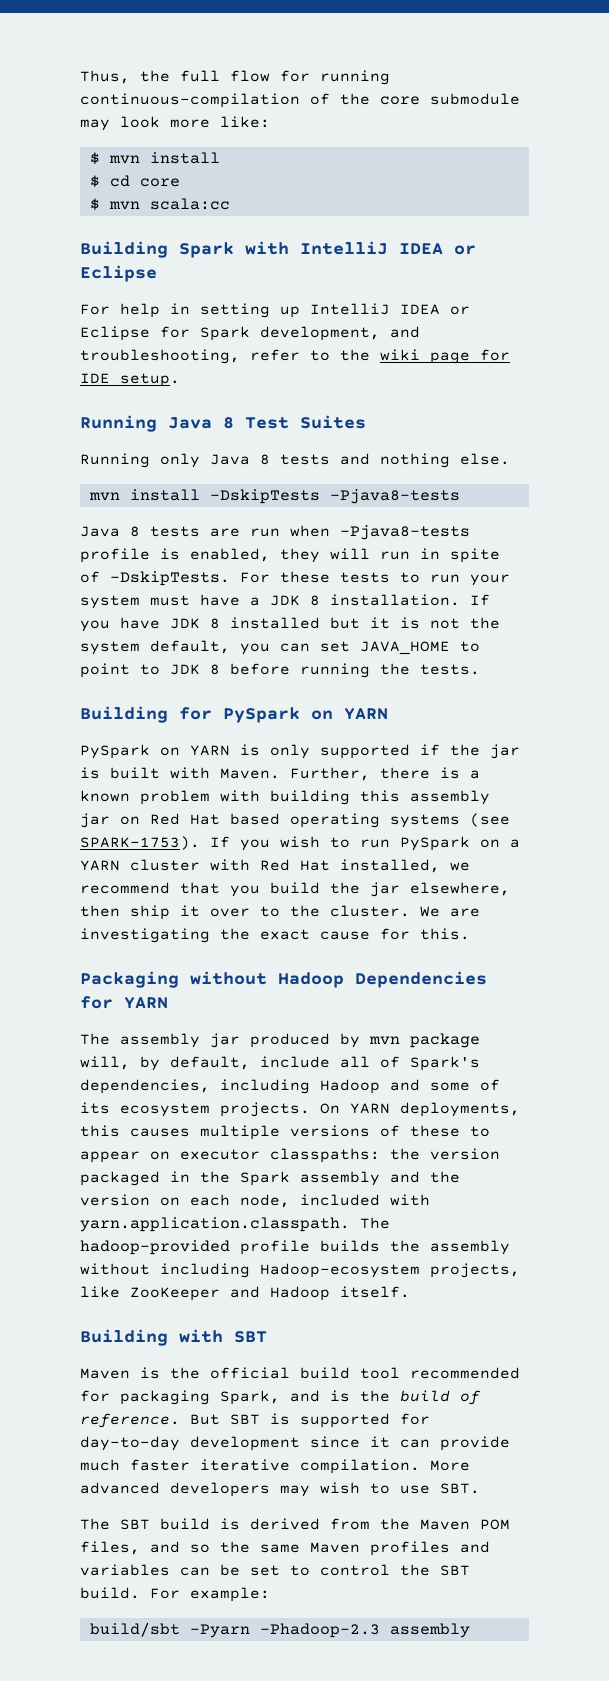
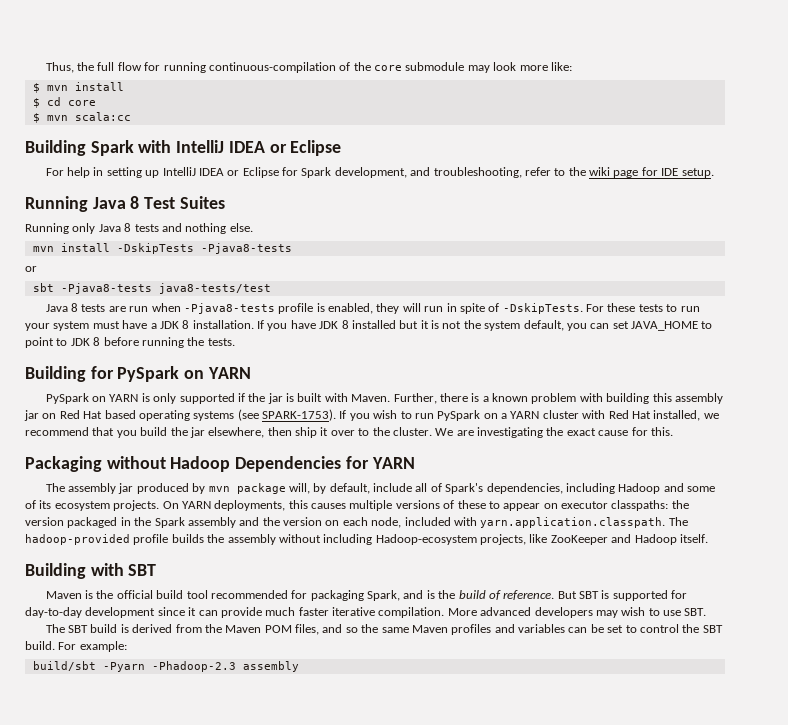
(460, 496) none -> [25,266,37,272] [32,283,271,294] // or // sbt -Pjava8-tests java8-tests/test

